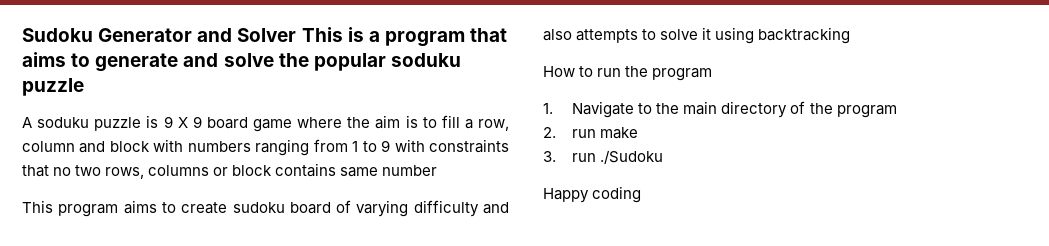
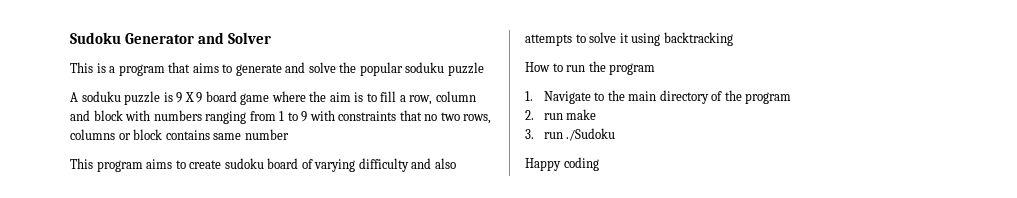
(297, 35) none -> (272, 38) //

